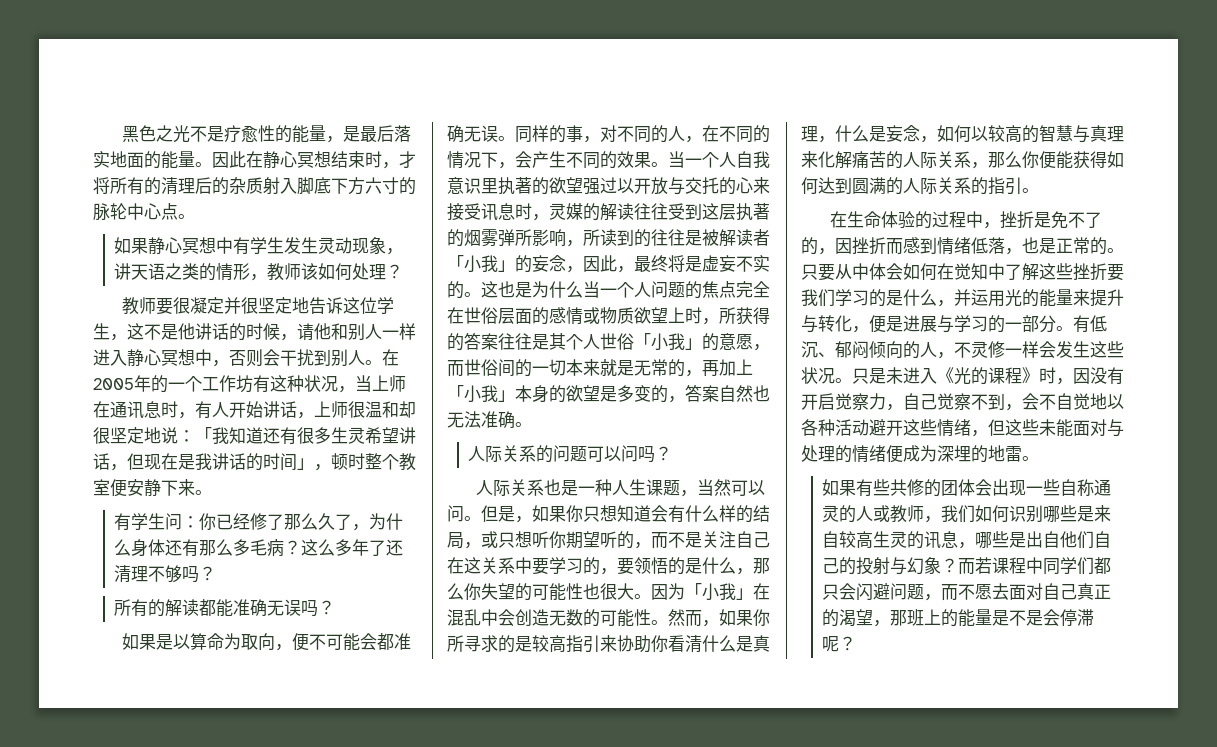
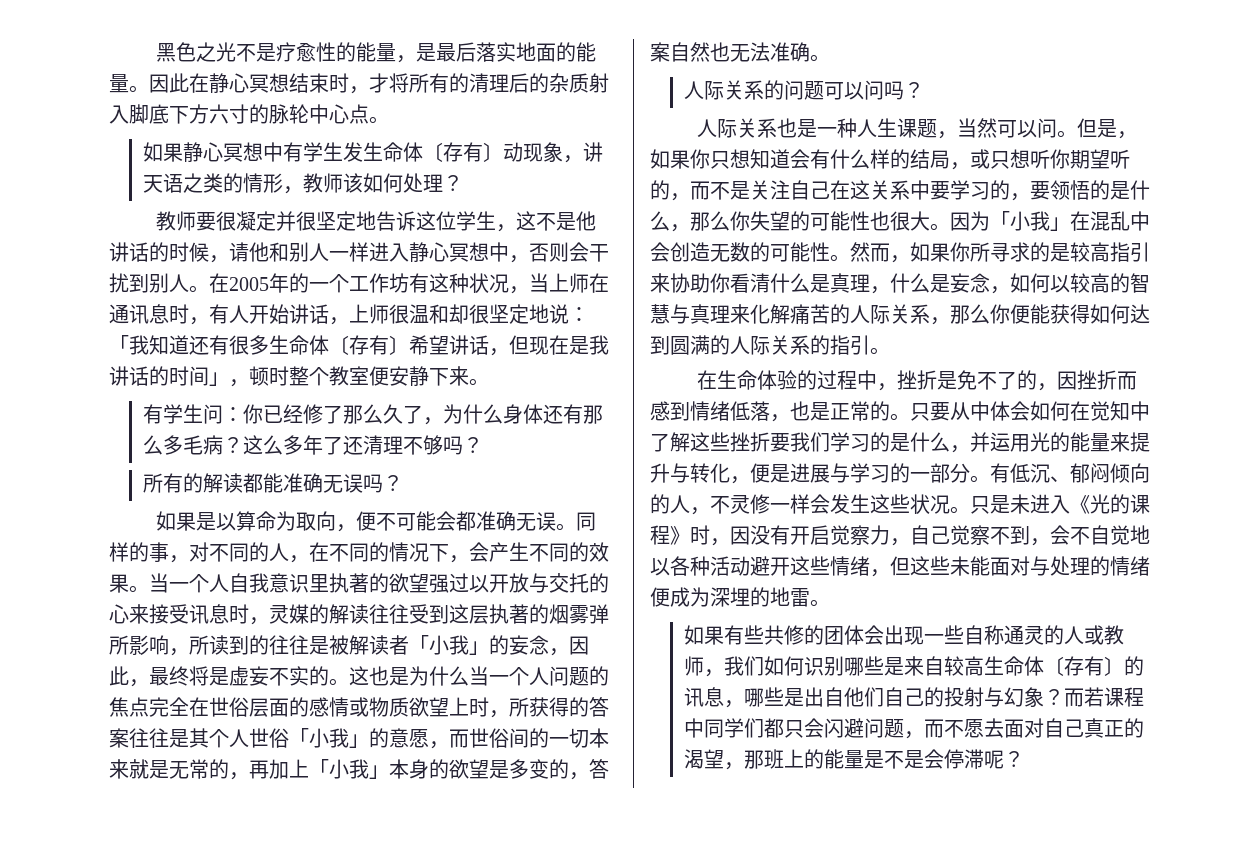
[318,237,336,254] 灵 -> [383,142,504,162] 命体〔存有〕
[348,427,365,444] 灵 -> [289,335,409,355] 命体〔存有〕
[890,531,908,548] 灵 -> [1004,656,1125,676] 命体〔存有〕

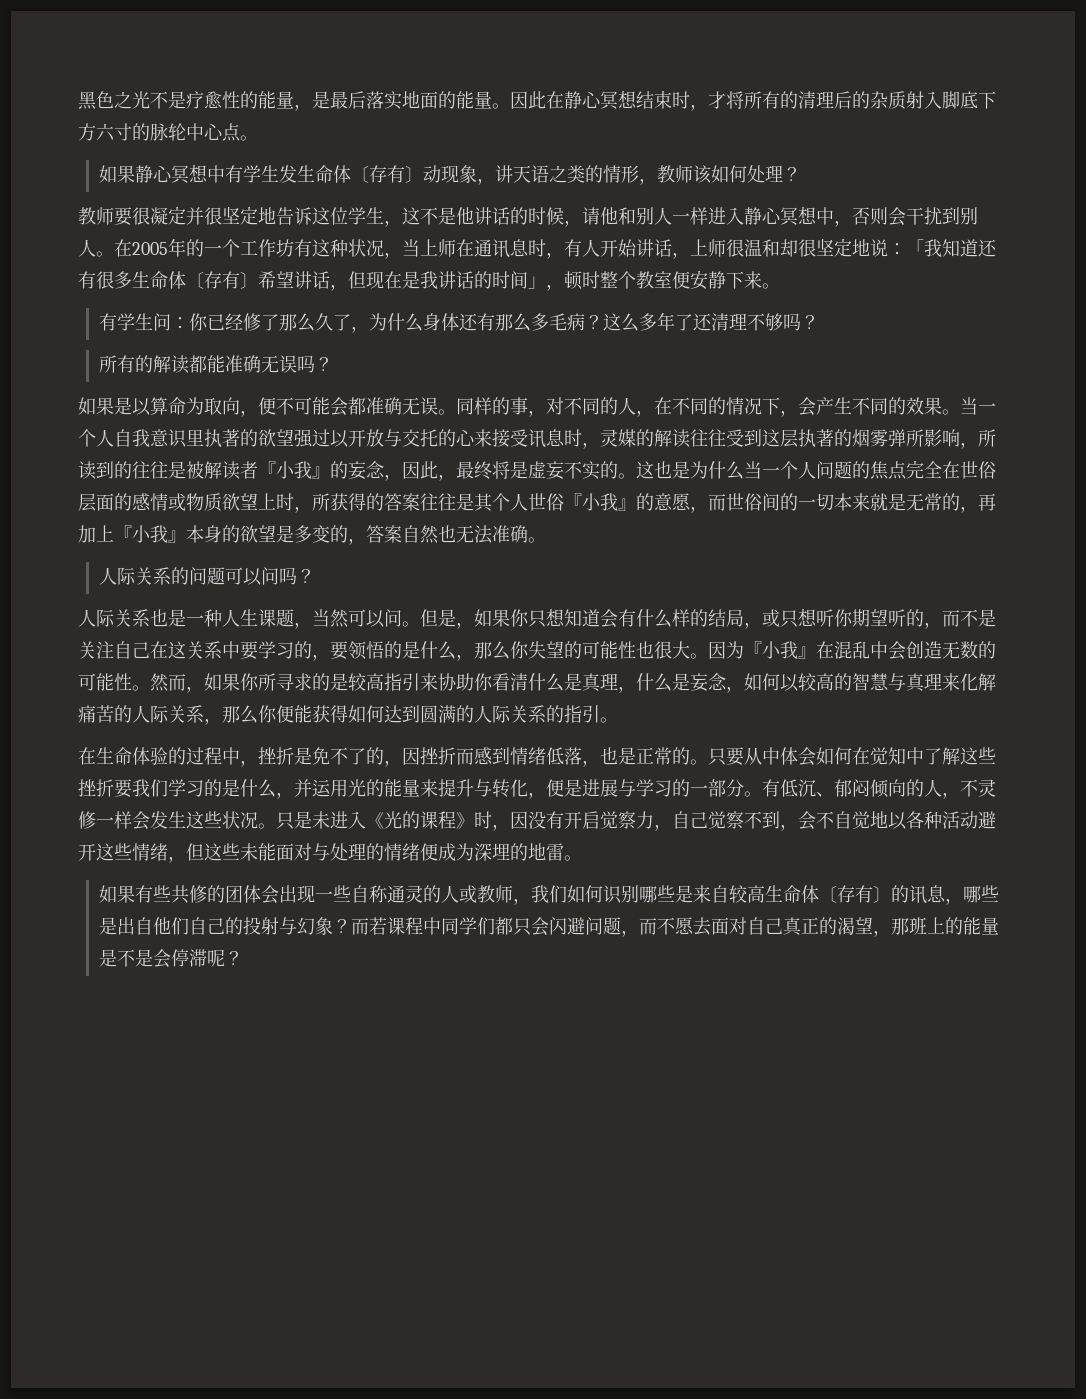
[409,635,489,655] 「小我」 -> [258,461,330,479] 『小我』
[289,728,369,748] 「小我」 -> [564,493,636,511] 『小我』
[309,759,389,779] 「小我」 -> [114,525,186,543] 『小我』
[990,211,1070,231] 「小我」 -> [744,641,816,659] 『小我』

